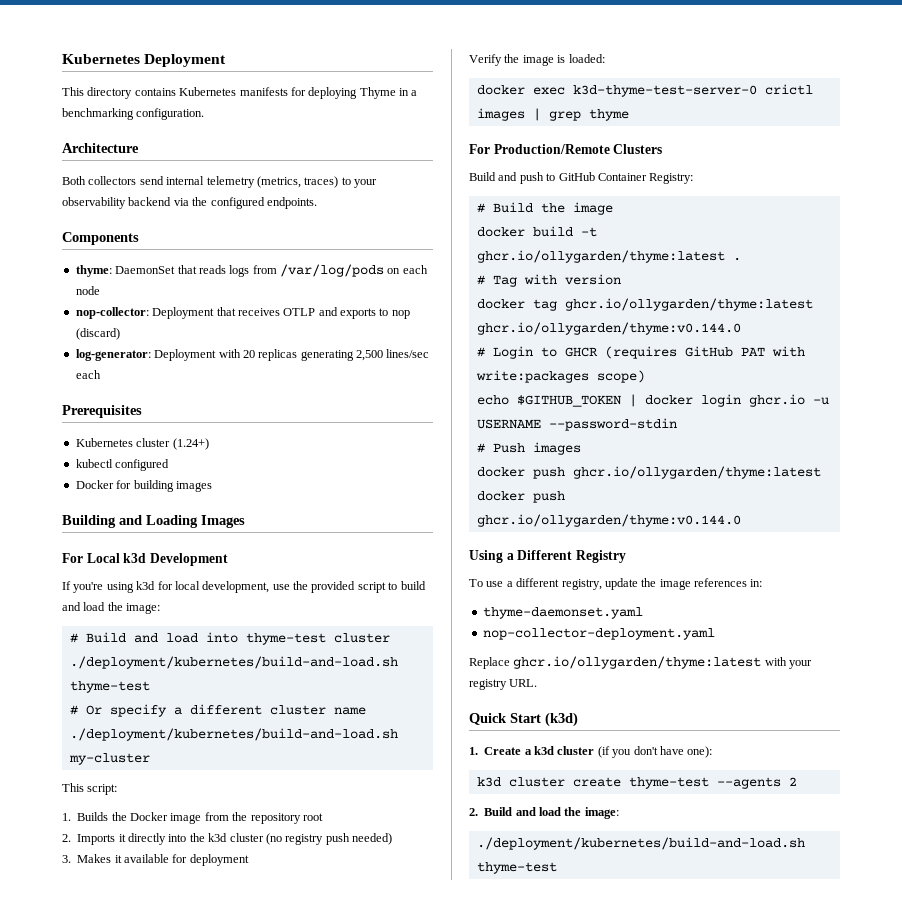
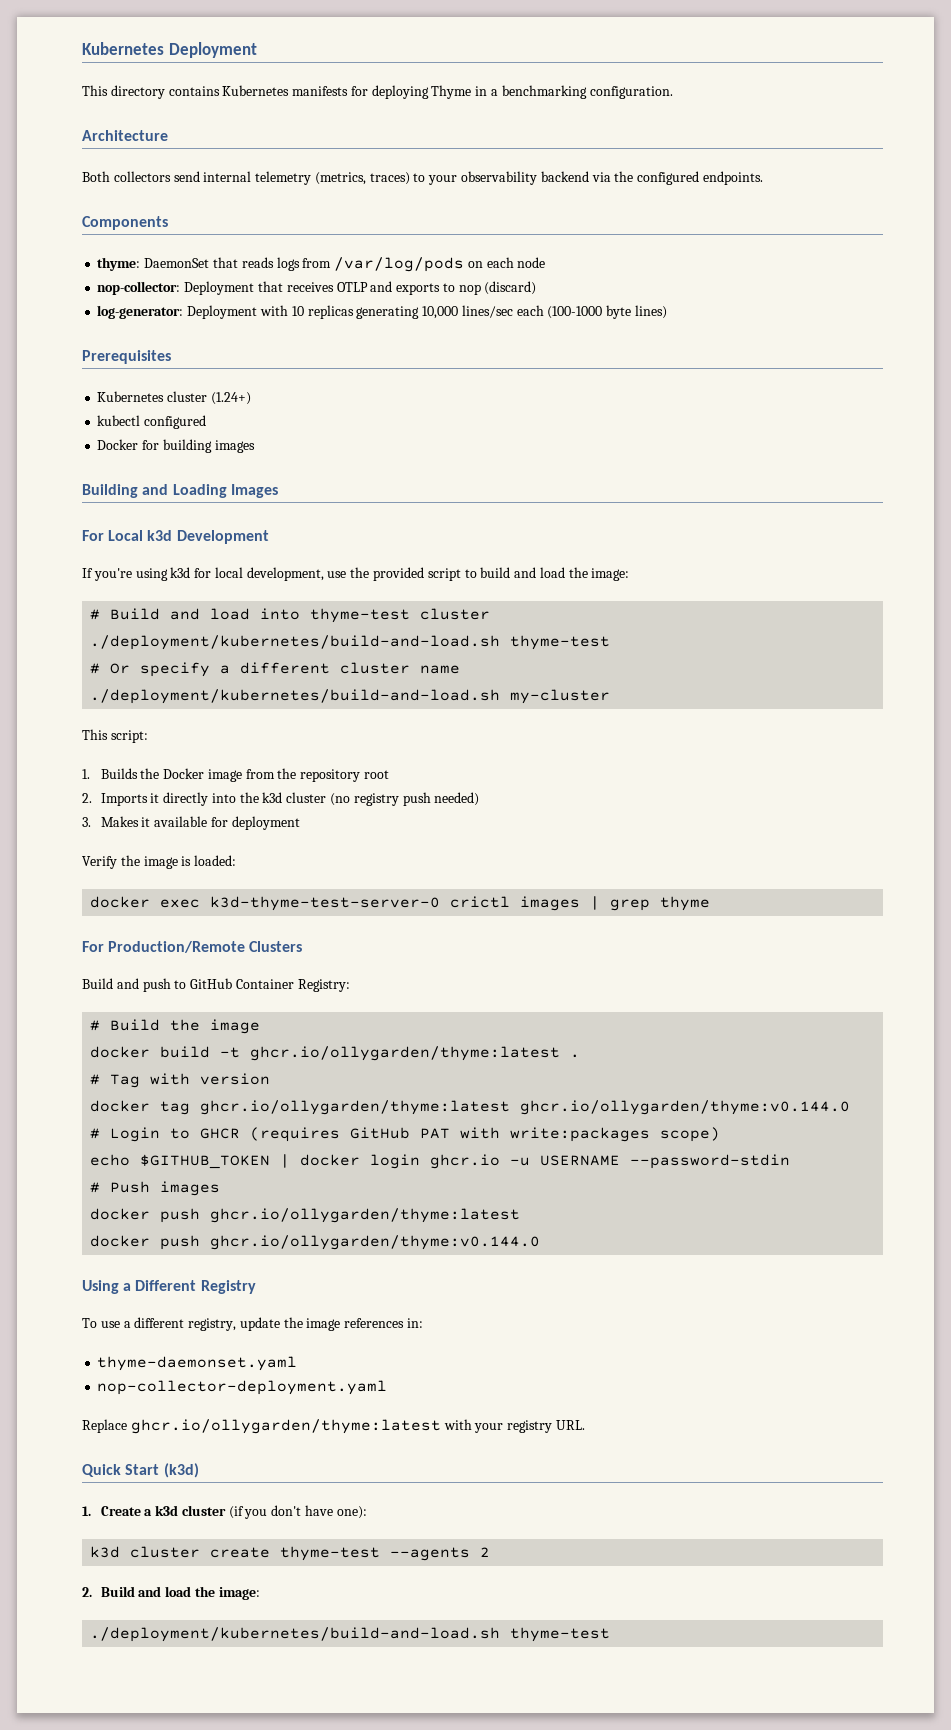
[242,350,255,358] 20 -> [291,306,304,316] 10
[356,350,383,361] 2,500 -> [422,306,459,319] 10,000
(101, 374) none -> [547,305,667,319] (100-1000 byte lines)

